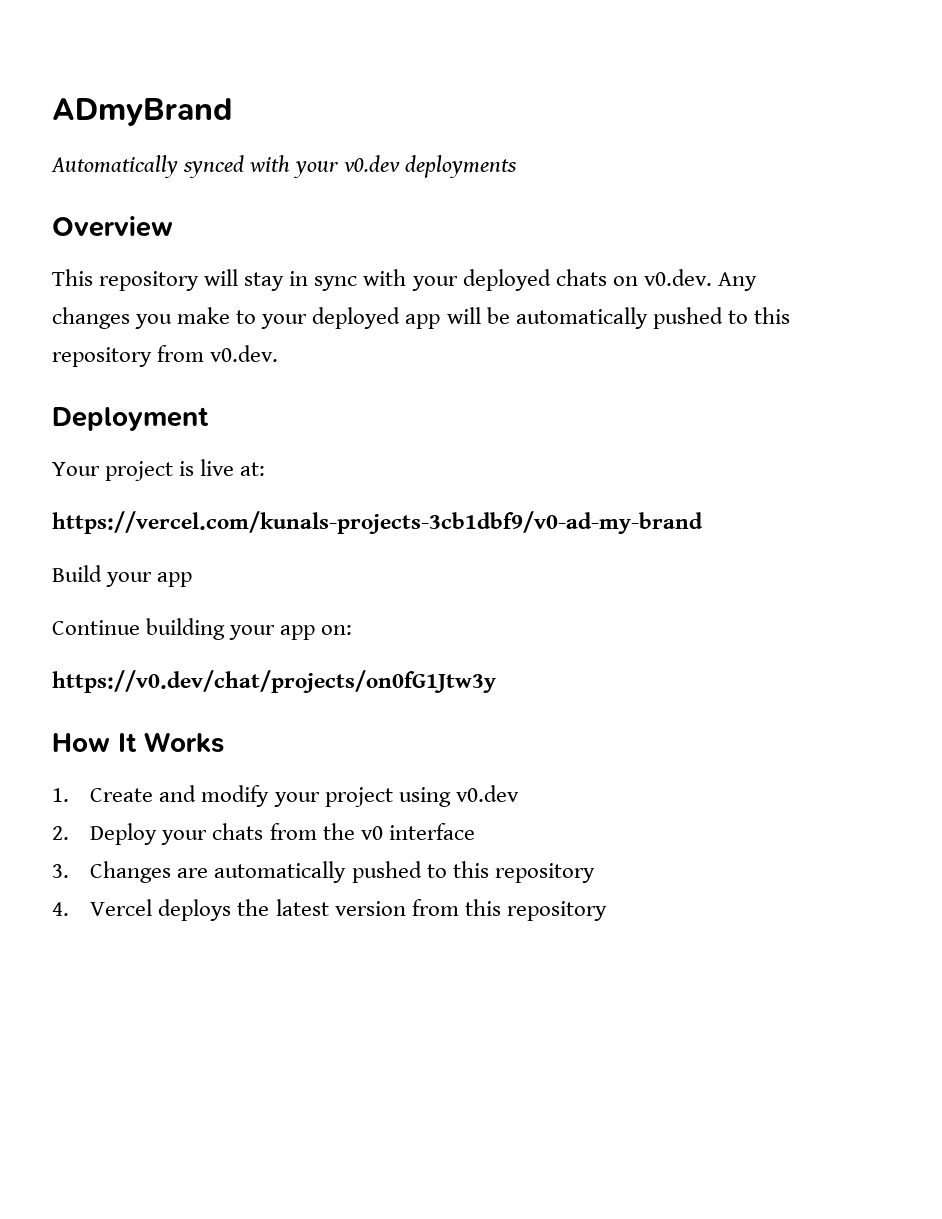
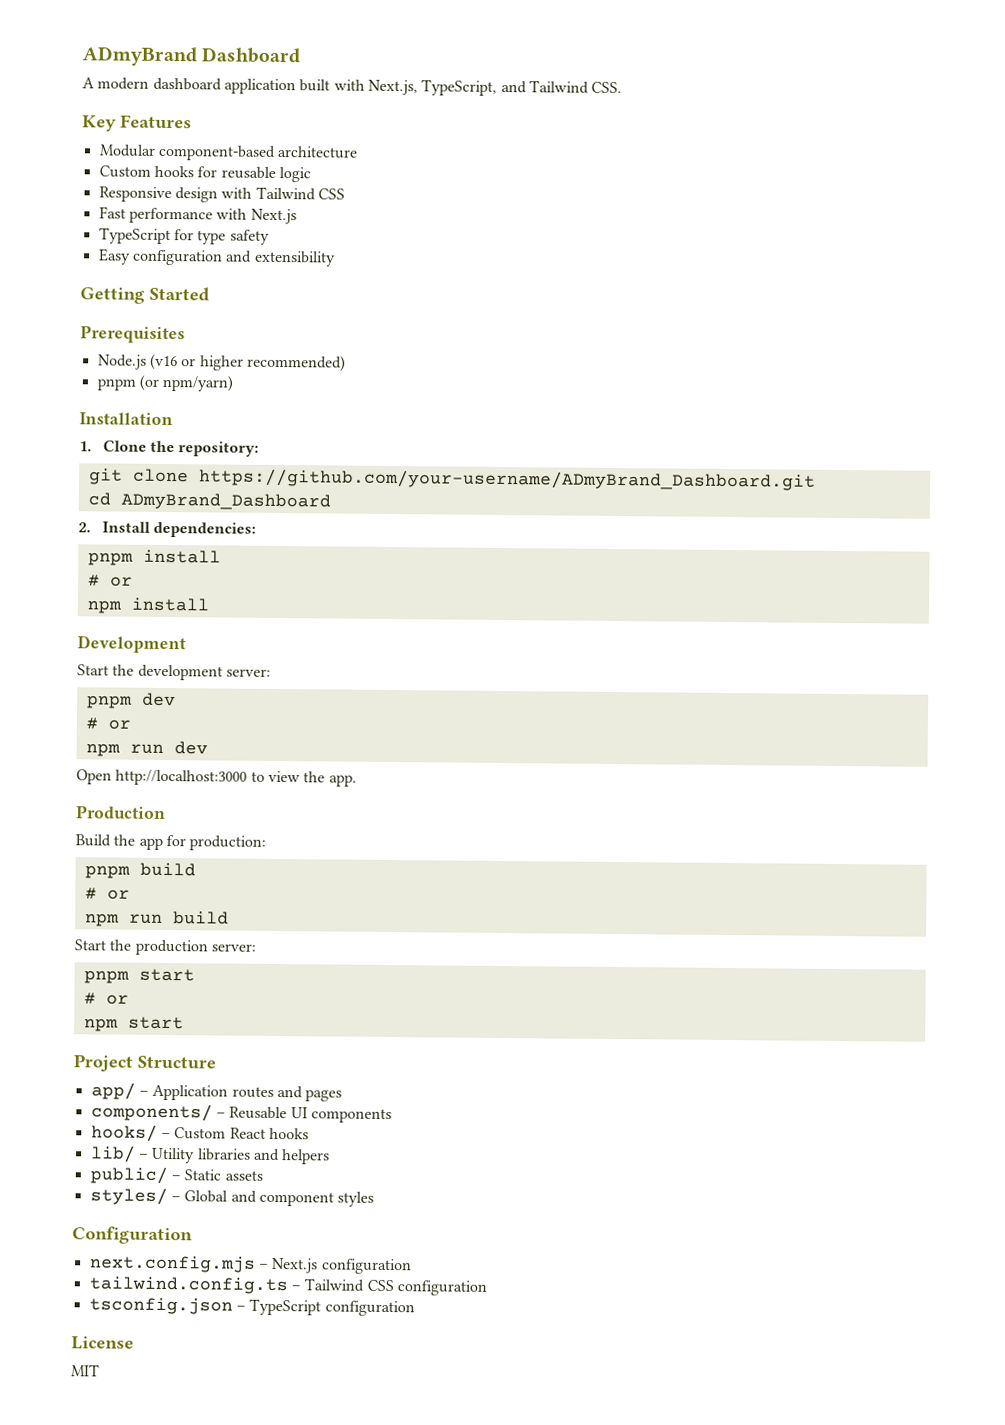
[51,155,518,178] [52,216,173,237] [52,269,757,291] [52,307,790,329] [52,345,279,367] [52,407,209,431] [52,459,266,481] [52,511,703,534] // Automatically synced with your v0.dev deployments // Overview // This repository will stay in sync with your deployed chats on v0.dev. Any changes you make to your deployed app will be automatically pushed to this repository from v0.dev. // Deployment // Your project is live at: // https://vercel.com/kunals-projects-3cb1dbf9/v0-ad-my-brand -> [201,47,301,64] [82,77,623,96] [82,114,192,132] [98,144,359,161] [98,165,311,183] [98,186,345,203] [98,206,297,225] [98,227,270,245] [97,248,336,267] [80,286,210,304] [80,325,185,344] [97,353,346,372] [96,374,234,392] [79,412,173,426] [79,440,260,457] [88,468,816,491] [87,492,331,511] [78,521,256,538] [87,549,221,566] [87,574,133,587] [86,597,210,614] [77,635,186,654] [77,664,271,681] [86,692,176,709] [85,717,131,730] [85,741,208,757] [76,769,357,787] [76,805,166,820] Dashboard // A modern dashboard application built with Next.js, TypeScript, and Tailwind CSS. // Key Features // Modular component-based architecture // Custom hooks for reusable logic // Responsive design with Tailwind CSS // Fast performance with Next.js // TypeScript for type safety // Easy configuration and extensibility // Getting Started // Prerequisites // Node.js (v16 or higher recommended) // pnpm (or npm/yarn) // Installation // 1. Clone the repository: // git clone https://github.com/your-username/ADmyBrand_Dashboard.git // cd ADmyBrand_Dashboard // 2. Install dependencies: // pnpm install // # or // npm install // Development // Start the development server: // pnpm dev // # or // npm run dev // Open http://localhost:3000 to view the app. // Production
[106,572,193,587] [52,618,353,640] [52,670,496,693] [52,732,224,753] [52,785,519,807] [52,823,475,845] [52,861,595,883] [52,899,607,921] your app // Continue building your app on: // https://v0.dev/chat/projects/on0fG1Jtw3y // How It Works // 1. Create and modify your project using v0.dev // 2. Deploy your chats from the v0 interface // 3. Changes are automatically pushed to this repository // 4. Vercel deploys the latest version from this repository -> [113,834,267,851] [84,862,196,879] [84,887,130,900] [84,911,229,927] [74,939,256,956] [83,968,195,984] [83,992,129,1005] [83,1016,184,1032] [73,1054,216,1072] [90,1082,343,1102] [90,1103,392,1124] [90,1124,309,1142] [89,1145,331,1165] [89,1166,263,1185] [89,1187,375,1207] [72,1226,193,1245] [89,1255,412,1275] [88,1276,487,1296] [88,1297,415,1317] [71,1336,134,1350] [71,1364,100,1377] the app for production: // pnpm build // # or // npm run build // Start the production server: // pnpm start // # or // npm start // Project Structure // app/ – Application routes and pages // components/ – Reusable UI components // hooks/ – Custom React hooks // lib/ – Utility libraries and helpers // public/ – Static assets // styles/ – Global and component styles // Configuration // next.config.mjs – Next.js configuration // tailwind.config.ts – Tailwind CSS configuration // tsconfig.json – TypeScript configuration // License // MIT

